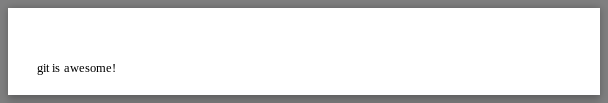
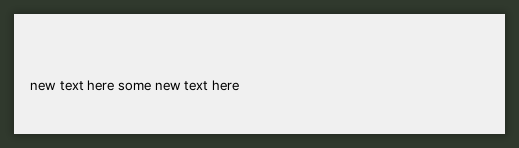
[37,64,116,75] git is awesome! -> [30,80,239,91] new text here some new text here

